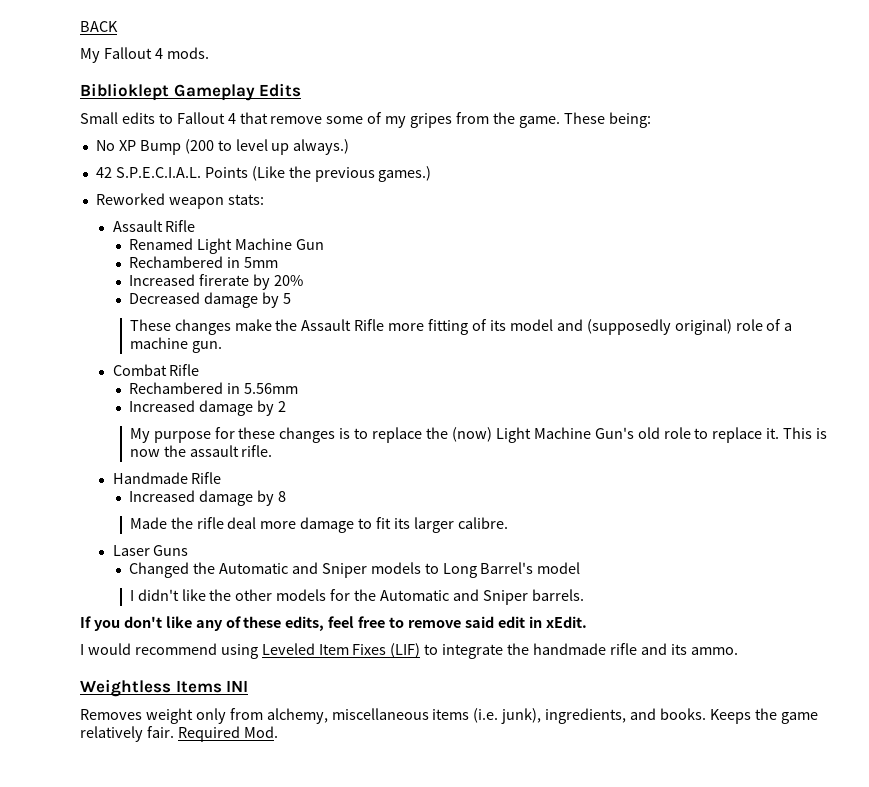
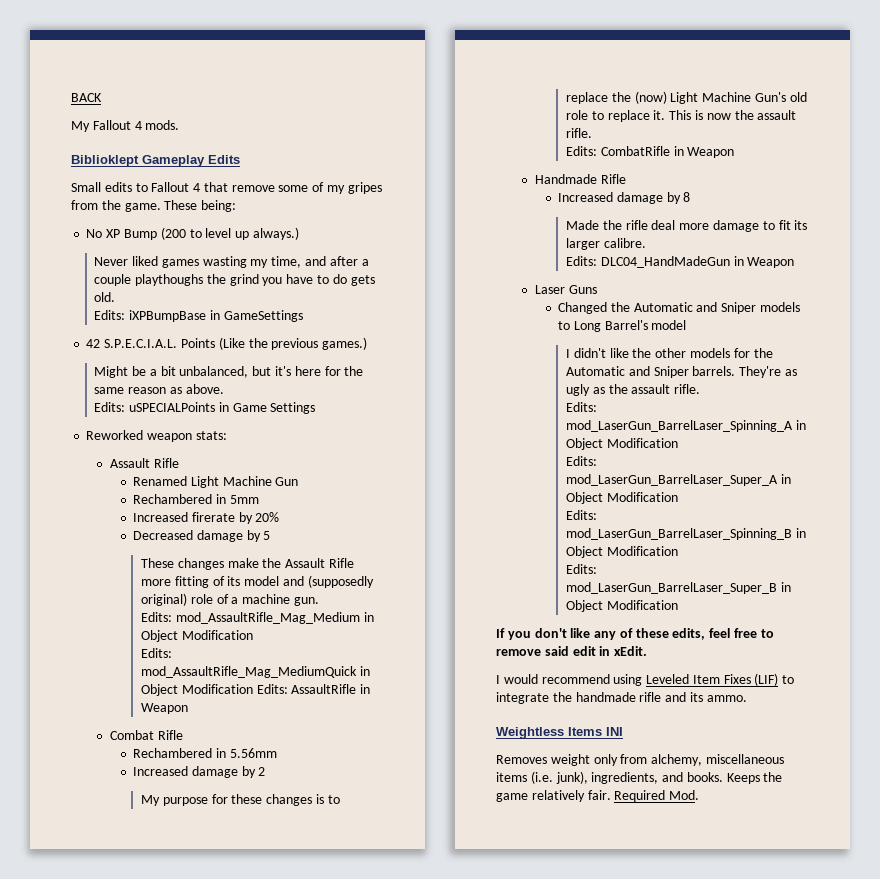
(350, 147) none -> [94,256,369,268] [94,274,375,286] [94,292,116,302] [94,310,303,322] // Never liked games wasting my time, and after a couple playthoughs the grind you have to do gets old. // Edits: iXPBumpBase in GameSettings
(432, 174) none -> [94,366,364,378] [94,384,224,394] [94,402,316,414] // Might be a bit unbalanced, but it's here for the same reason as above. // Edits: uSPECIALPoints in Game Settings
(222, 347) none -> [141,612,374,624] [141,630,253,642] [141,648,173,658] [141,666,370,678] [141,684,371,696] [141,703,189,714] // Edits: mod_AssaultRifle_Mag_Medium in Object Modification // Edits: mod_AssaultRifle_Mag_MediumQuick in Object Modification Edits: AssaultRifle in Weapon
(273, 451) none -> [566,146,735,158] // Edits: CombatRifle in Weapon
(508, 523) none -> [566,256,795,268] // Edits: DLC04_HandMadeGun in Weapon
(584, 595) none -> [739,366,797,378] [566,384,701,396] [566,402,598,412] [566,420,806,432] [566,438,678,450] [566,456,598,466] [566,474,791,486] [566,492,678,504] [566,510,598,520] [566,528,806,540] [566,546,678,558] [566,564,598,574] [566,582,791,594] [566,600,678,612] They're as ugly as the assault rifle. // Edits: mod_LaserGun_BarrelLaser_Spinning_A in Object Modification // Edits: mod_LaserGun_BarrelLaser_Super_A in Object Modification // Edits: mod_LaserGun_BarrelLaser_Spinning_B in Object Modification // Edits: mod_LaserGun_BarrelLaser_Super_B in Object Modification

